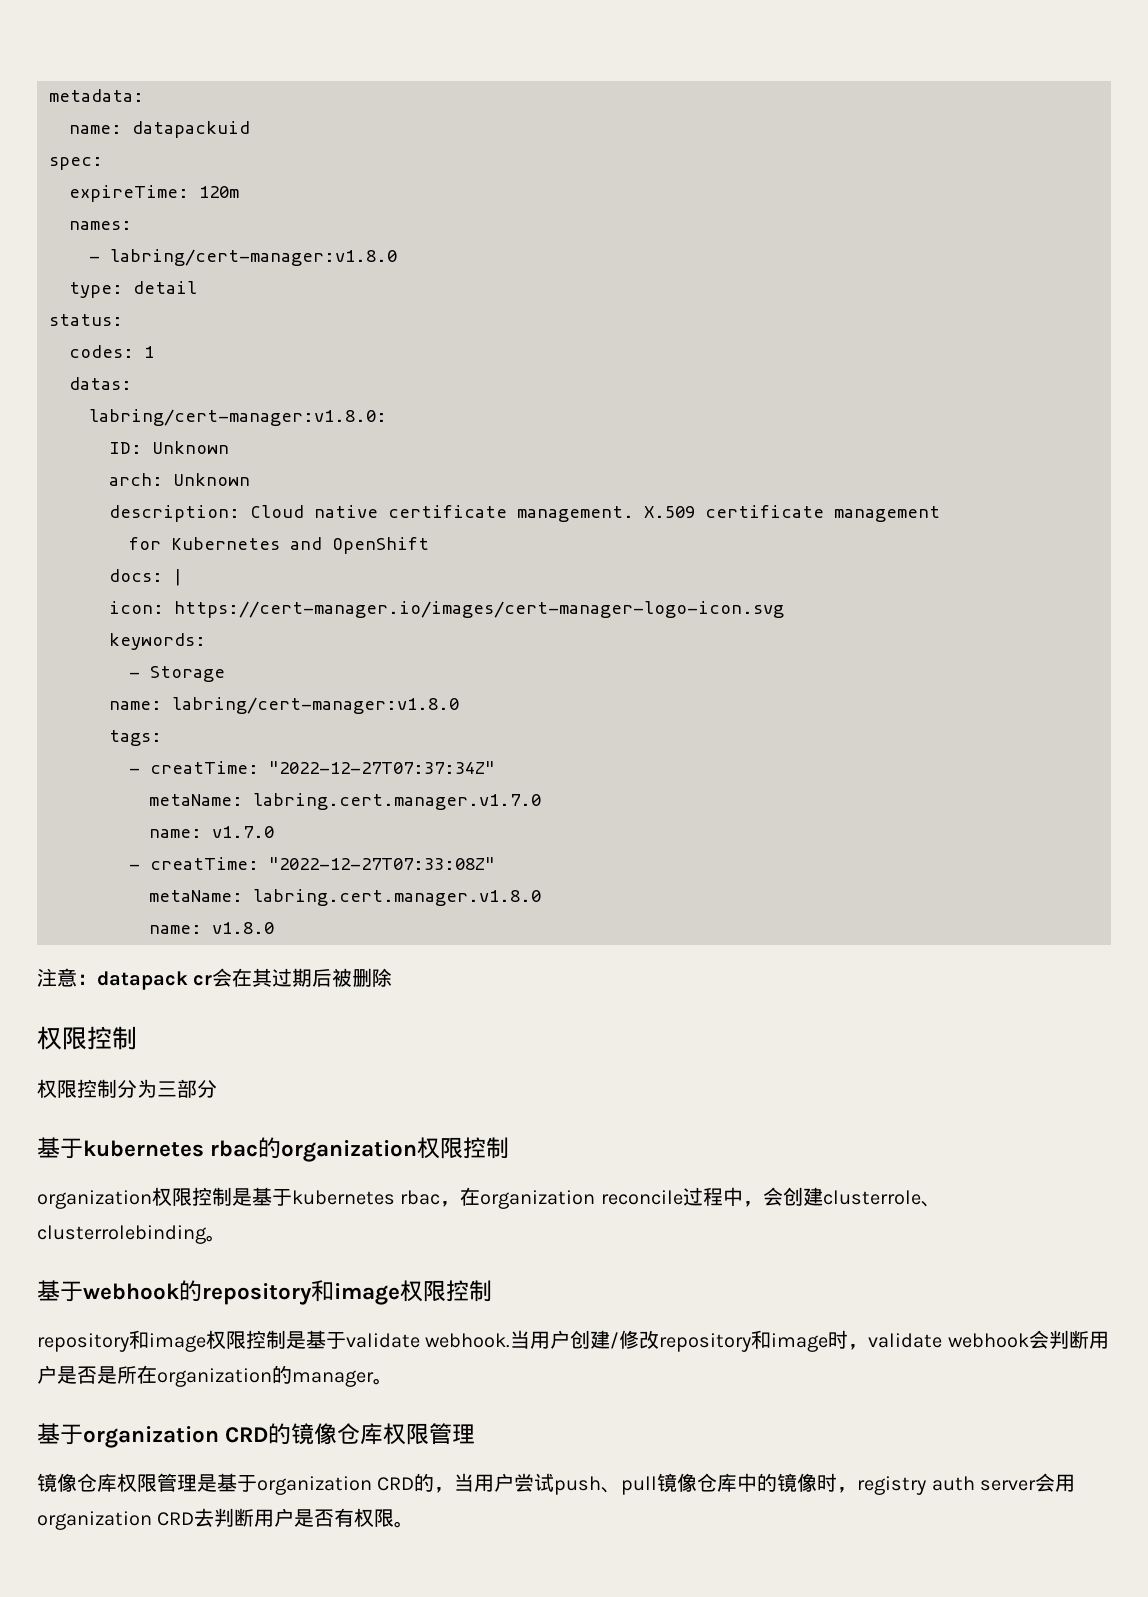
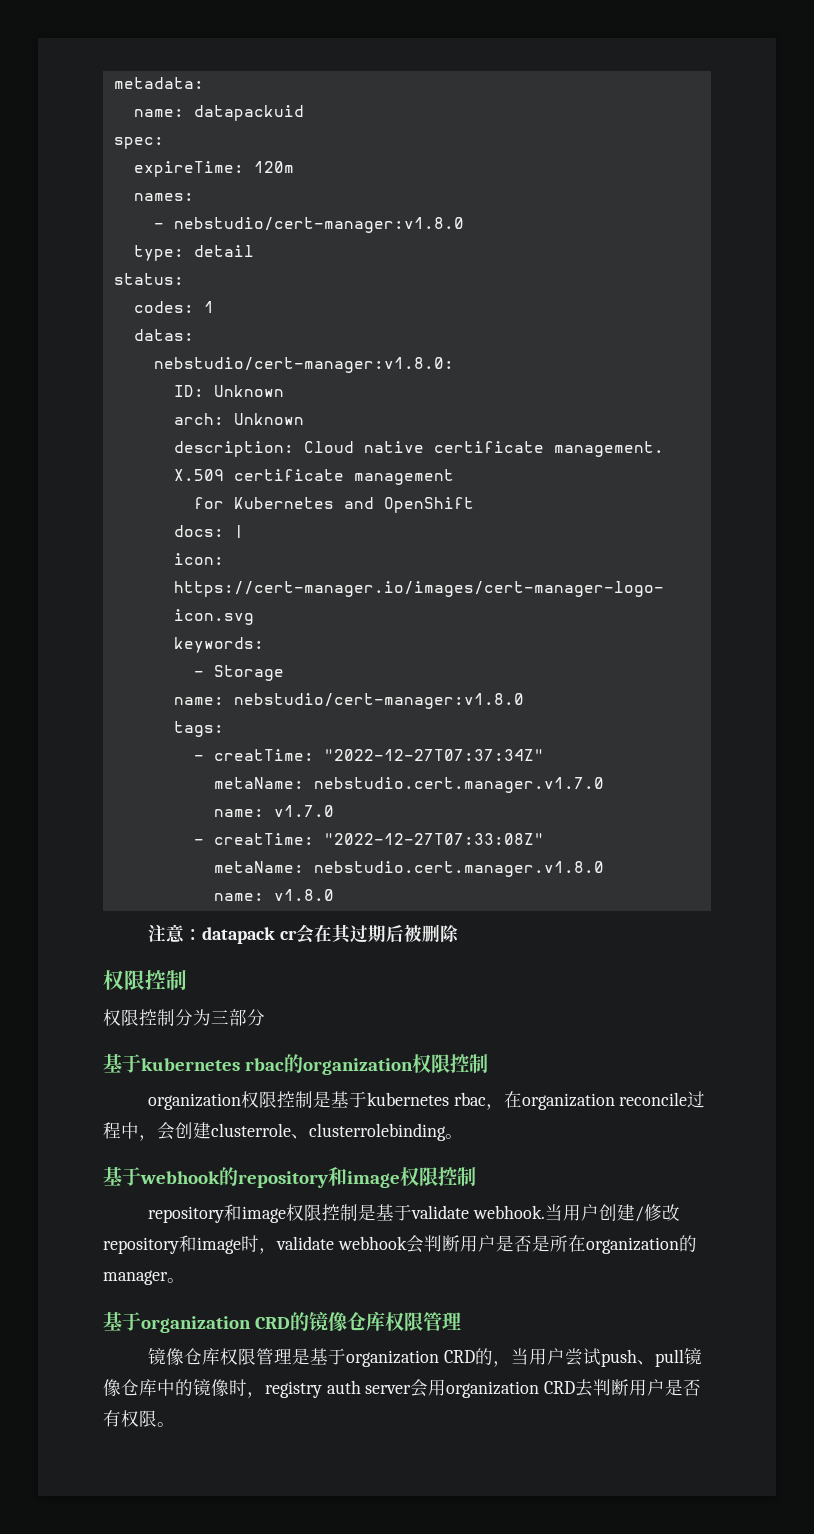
[110,249,397,266] labring/cert-manager:v1.8.0 -> [173,217,464,233] nebstudio/cert-manager:v1.8.0
[89,409,387,426] labring/cert-manager:v1.8.0: -> [153,357,454,373] nebstudio/cert-manager:v1.8.0:
[172,697,459,714] labring/cert-manager:v1.8.0 -> [233,693,524,709] nebstudio/cert-manager:v1.8.0
[253,793,541,810] labring.cert.manager.v1.7.0 -> [313,777,604,793] nebstudio.cert.manager.v1.7.0
[253,889,541,906] labring.cert.manager.v1.8.0 -> [313,861,604,877] nebstudio.cert.manager.v1.8.0

